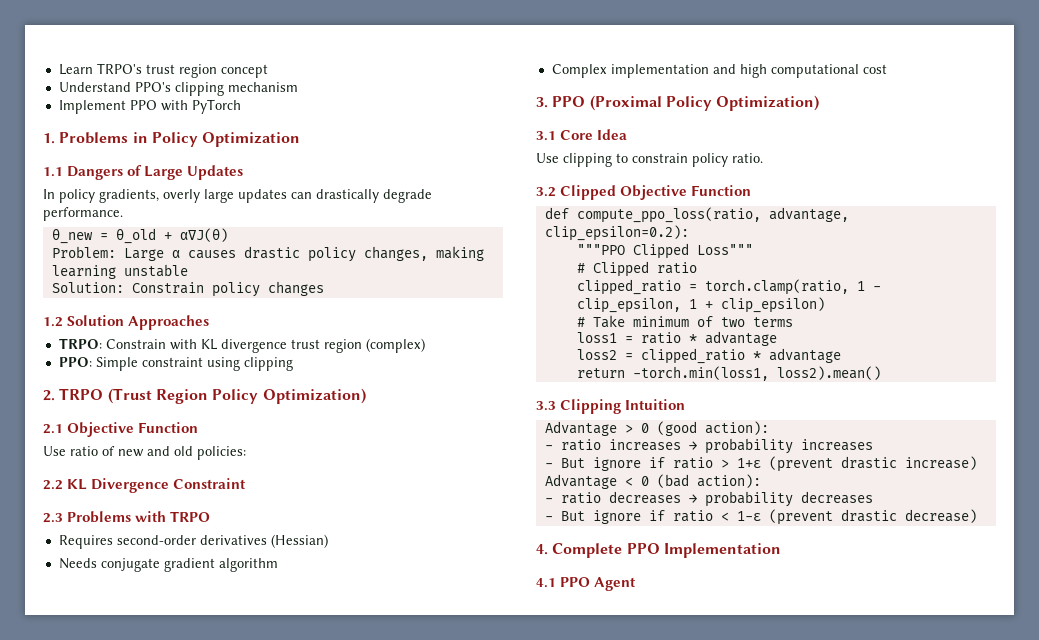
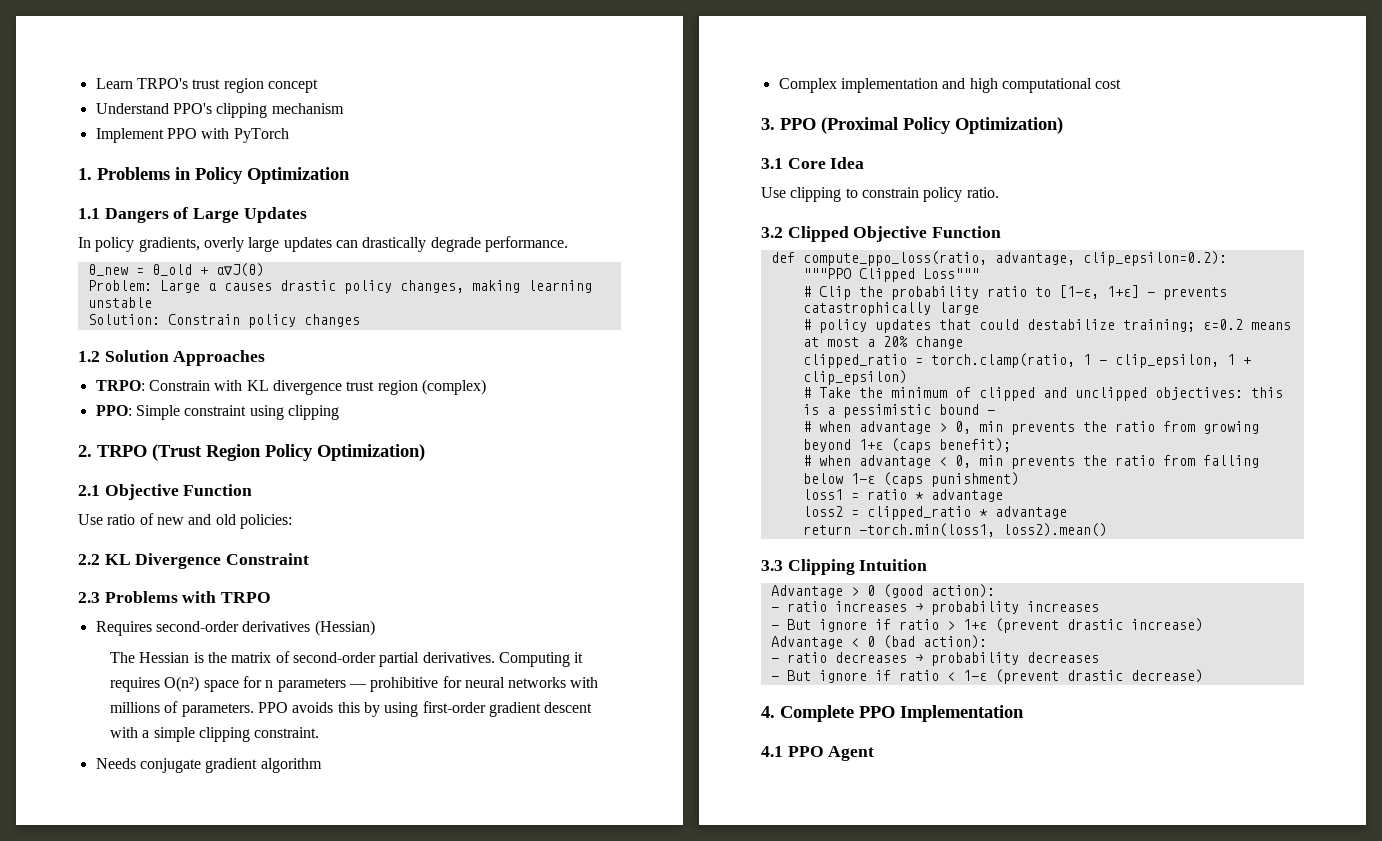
(328, 541) none -> [109,651,584,667] [109,676,599,692] [109,701,593,717] [109,727,320,742] // The Hessian is the matrix of second-order partial derivatives. Computing it requires O(n²) space for n parameters — prohibitive for neural networks with millions of parameters. PPO avoids this by using first-order gradient descent with a simple clipping constraint.
[592,261,697,277] Clipped ratio -> [818,285,1227,300] [802,302,979,316] [802,319,1291,333] [802,336,963,349] Clip the probability ratio to [1-ε, 1+ε] — prevents catastrophically large // # policy updates that could destabilize training; ε=0.2 means at most a 20% change
(625, 321) none -> [858,387,883,398] the
[720,317,793,327] two terms -> [978,387,1283,401] [802,404,995,418] [802,421,1259,435] [802,438,1011,453] [802,455,1259,469] [802,472,1019,487] clipped and unclipped objectives: this is a pessimistic bound — // # when advantage > 0, min prevents the ratio from growing beyond 1+ε (caps benefit); // # when advantage < 0, min prevents the ratio from falling below 1-ε (caps punishment)

